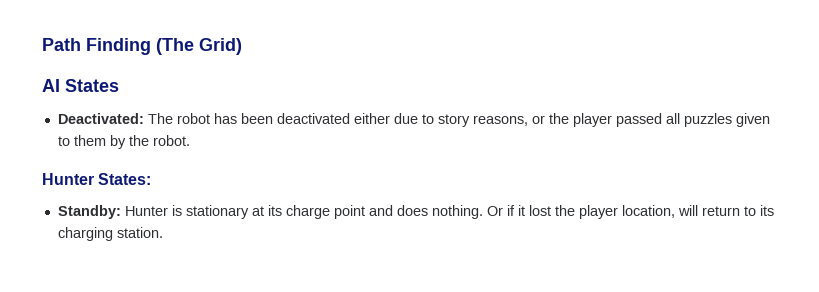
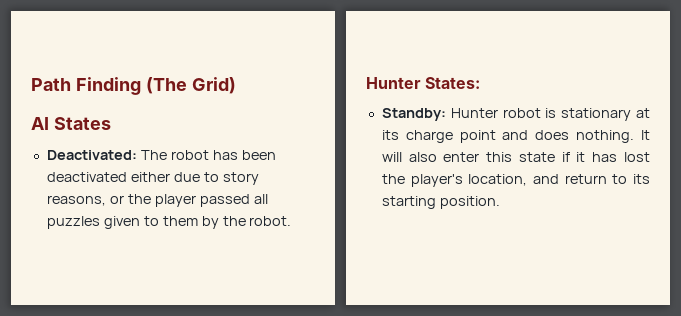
(168, 211) none -> [502,108,541,118] robot
[486,206,503,216] Or -> [641,130,650,140] [381,152,555,162] It will also enter this state
(525, 210) none -> [592,152,618,162] has
[578,205,698,219] player location, will -> [410,174,559,187] player's location, and
[57,227,163,241] charging station. -> [381,196,500,209] starting position.

